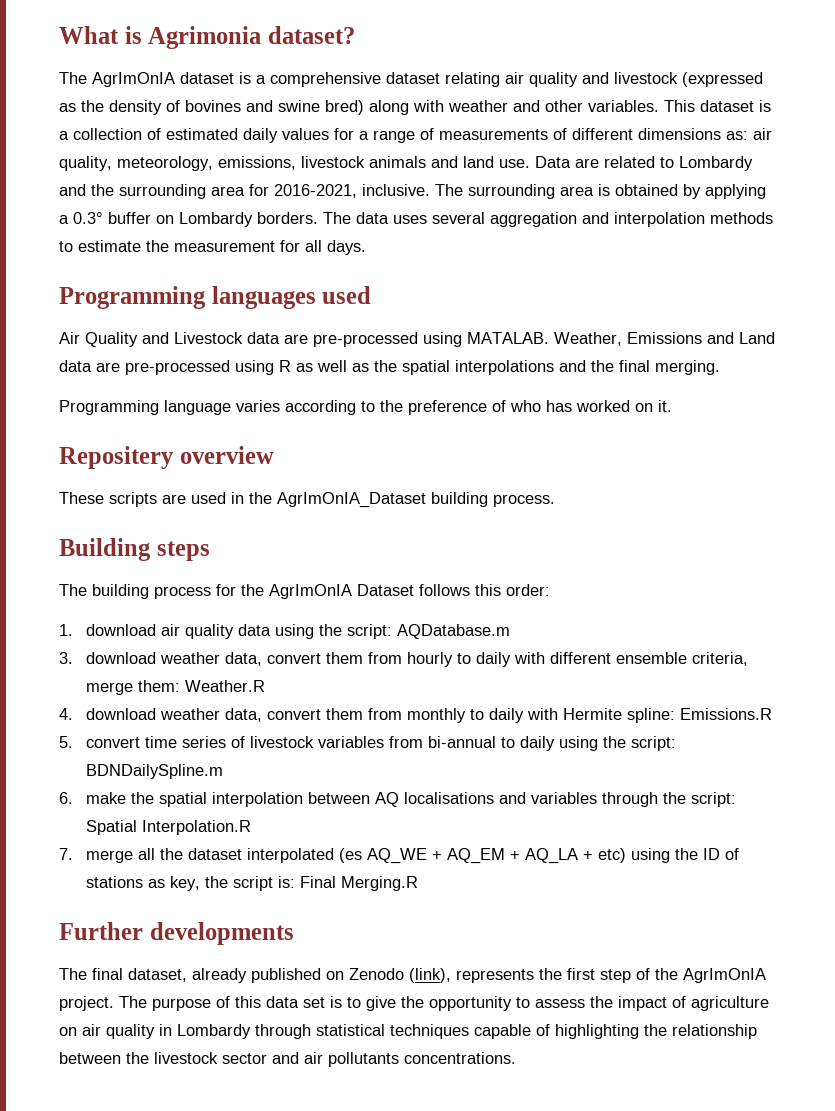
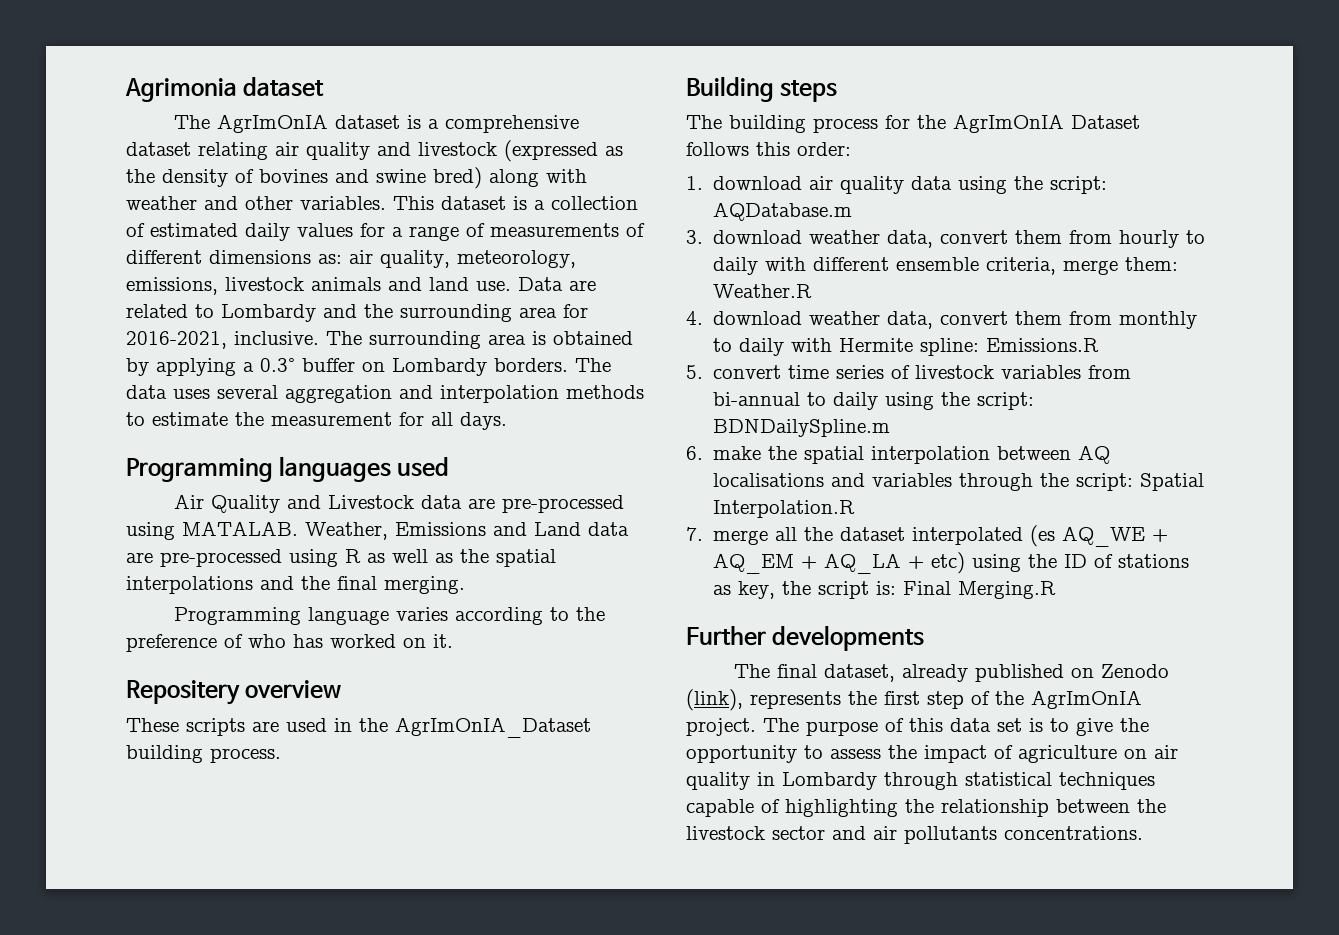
[59,26,355,49] What is Agrimonia dataset? -> [125,77,325,102] Agrimonia dataset

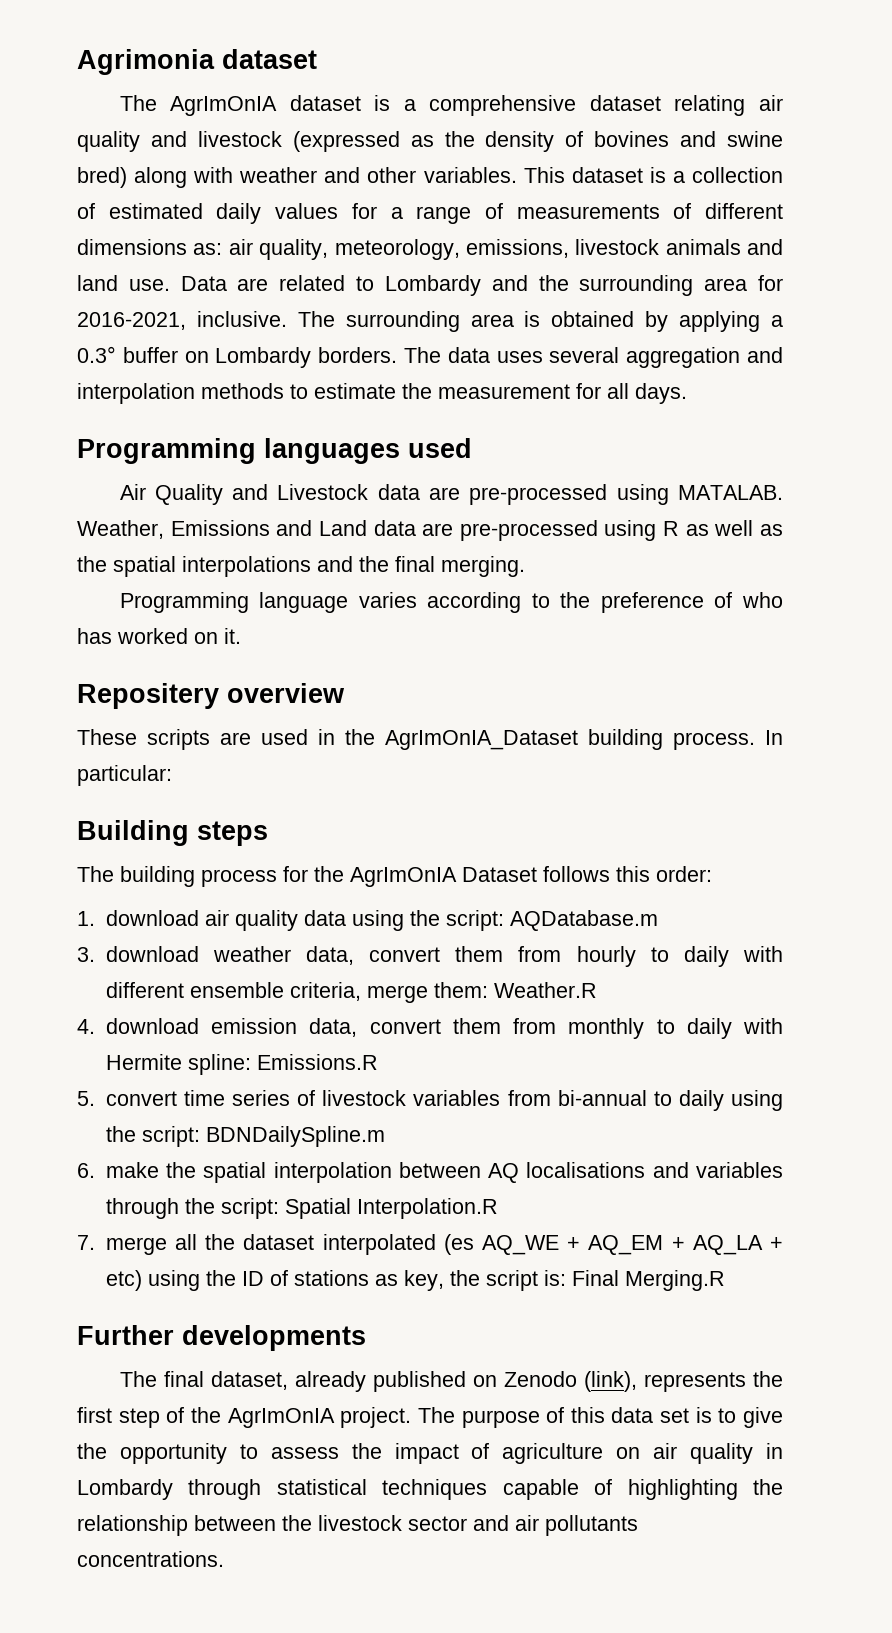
(281, 755) none -> [765,730,783,745] [77,765,172,786] In particular:
[809,311,881,325] weather -> [211,1018,297,1034] emission

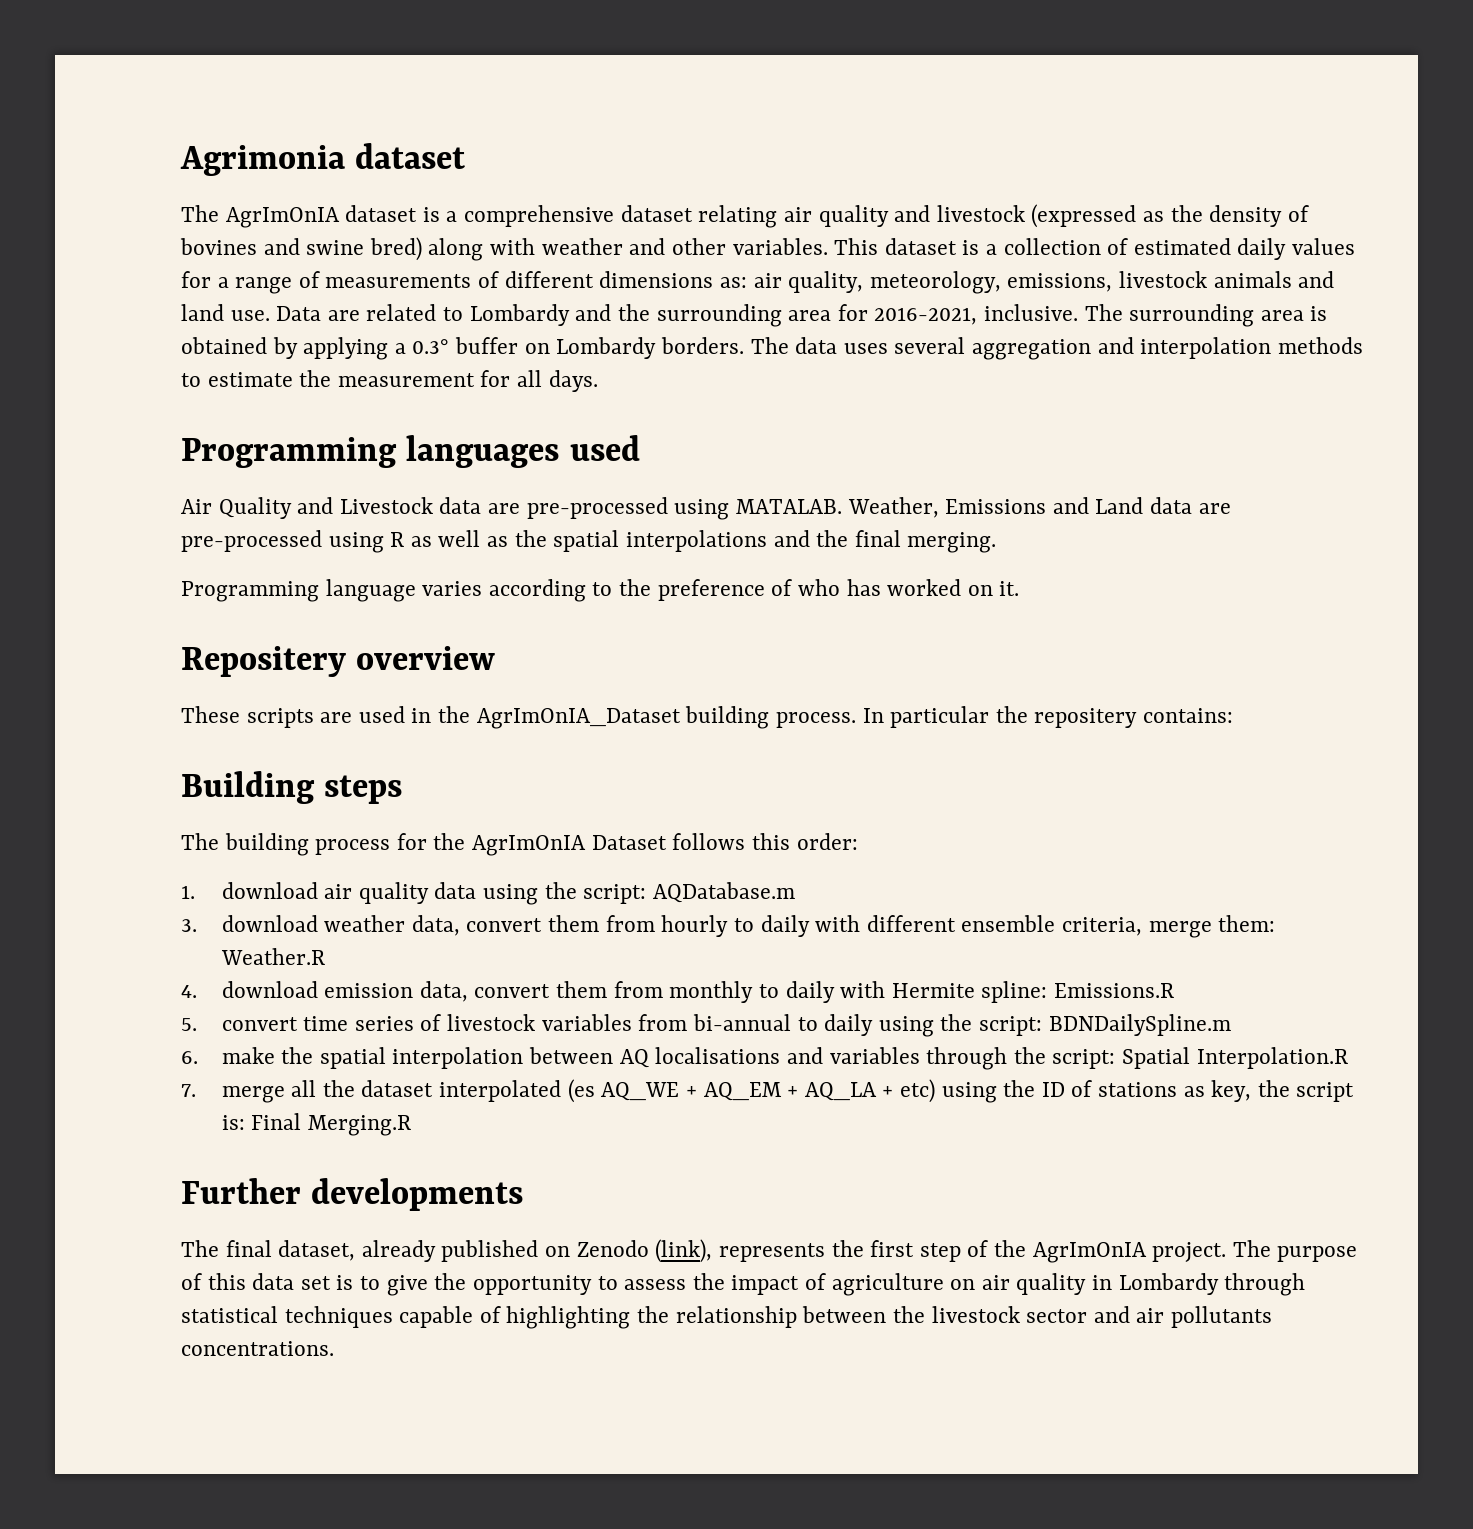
[77,765,172,786] particular: -> [890,706,1233,728] particular the repositery contains:

